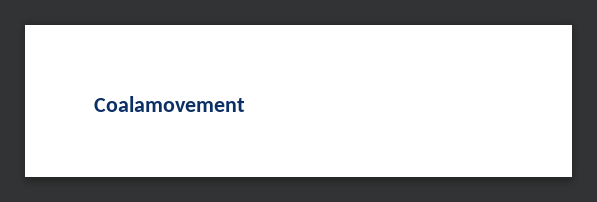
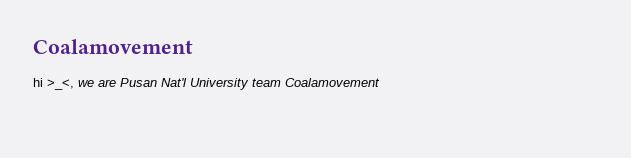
[94,96,245,112] Coalamovement -> [33,39,193,54] [33,78,380,90] Coalamovement // hi >_<, we are Pusan Nat'l University team Coalamovement

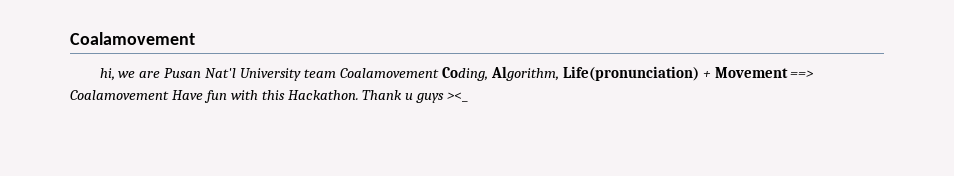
[33,78,74,90] hi >_<, -> [99,68,115,81] hi,
(380, 82) none -> [441,66,814,81] [70,90,469,103] Coding, Algorithm, Life(pronunciation) + Movement ==> Coalamovement Have fun with this Hackathon. Thank u guys ><_

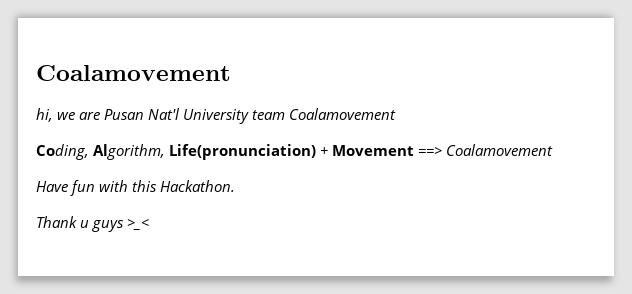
(439, 73) none -> (397, 114) //
(169, 95) none -> (554, 150) //
(359, 95) none -> (236, 186) //
[447,92,469,102] ><_ -> [127,219,150,231] >_<

